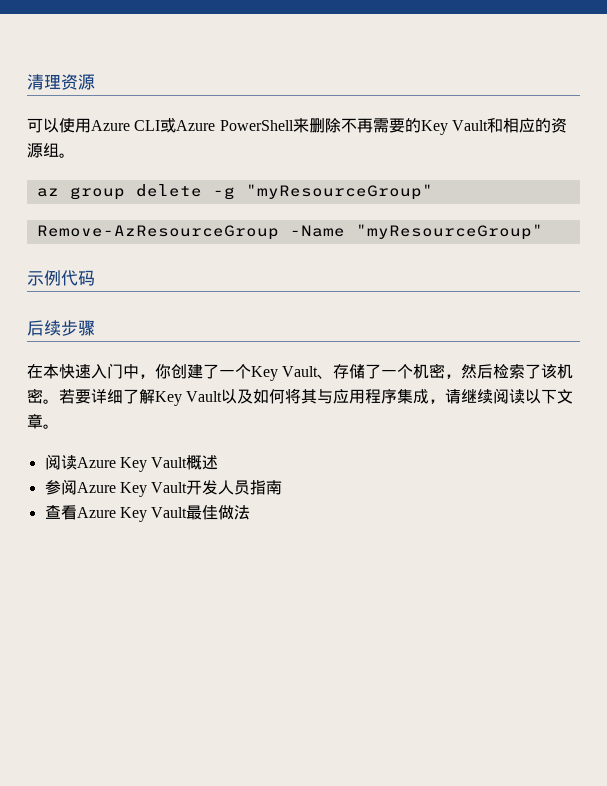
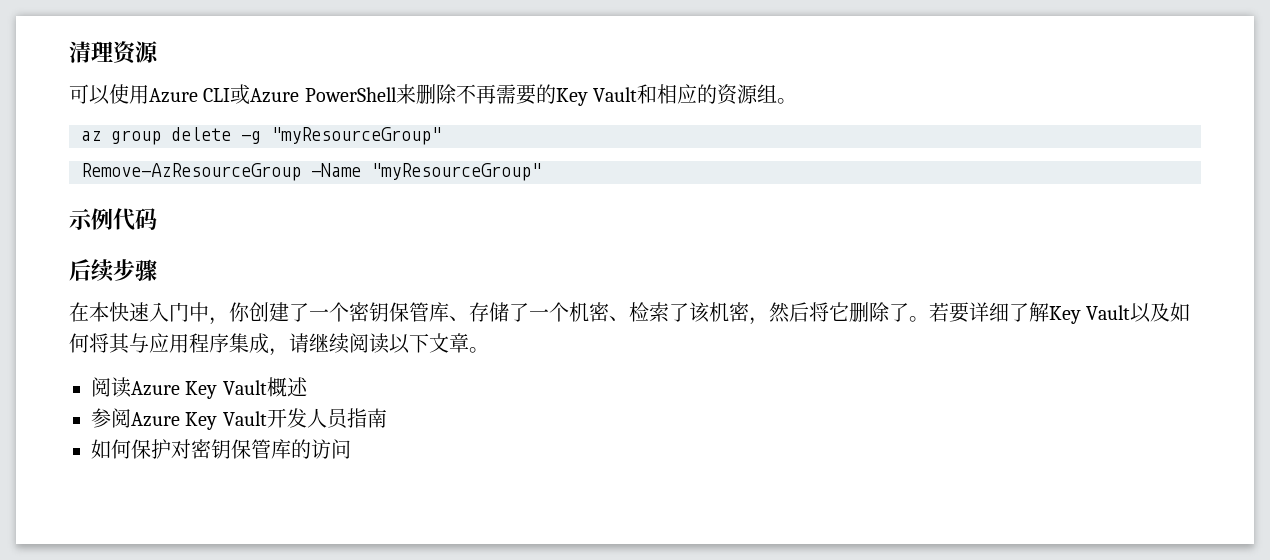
[251,366,319,381] Key Vault -> [349,302,449,322] 密钥保管库
[445,364,494,379] ，然后 -> [609,316,629,321] 、
(43, 396) none -> [749,302,909,325] ，然后将它删除了
[44,505,251,522] 查看Azure Key Vault最佳做法 -> [91,439,351,459] 如何保护对密钥保管库的访问

